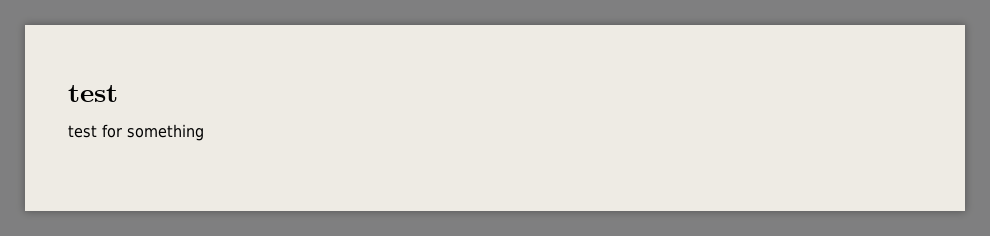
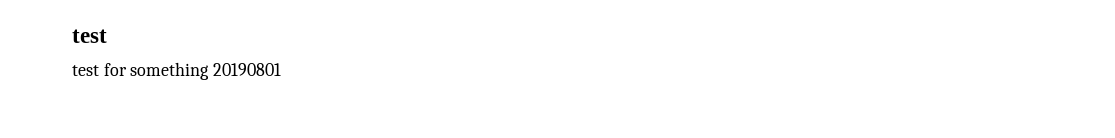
(204, 132) none -> [213,63,282,76] 20190801

